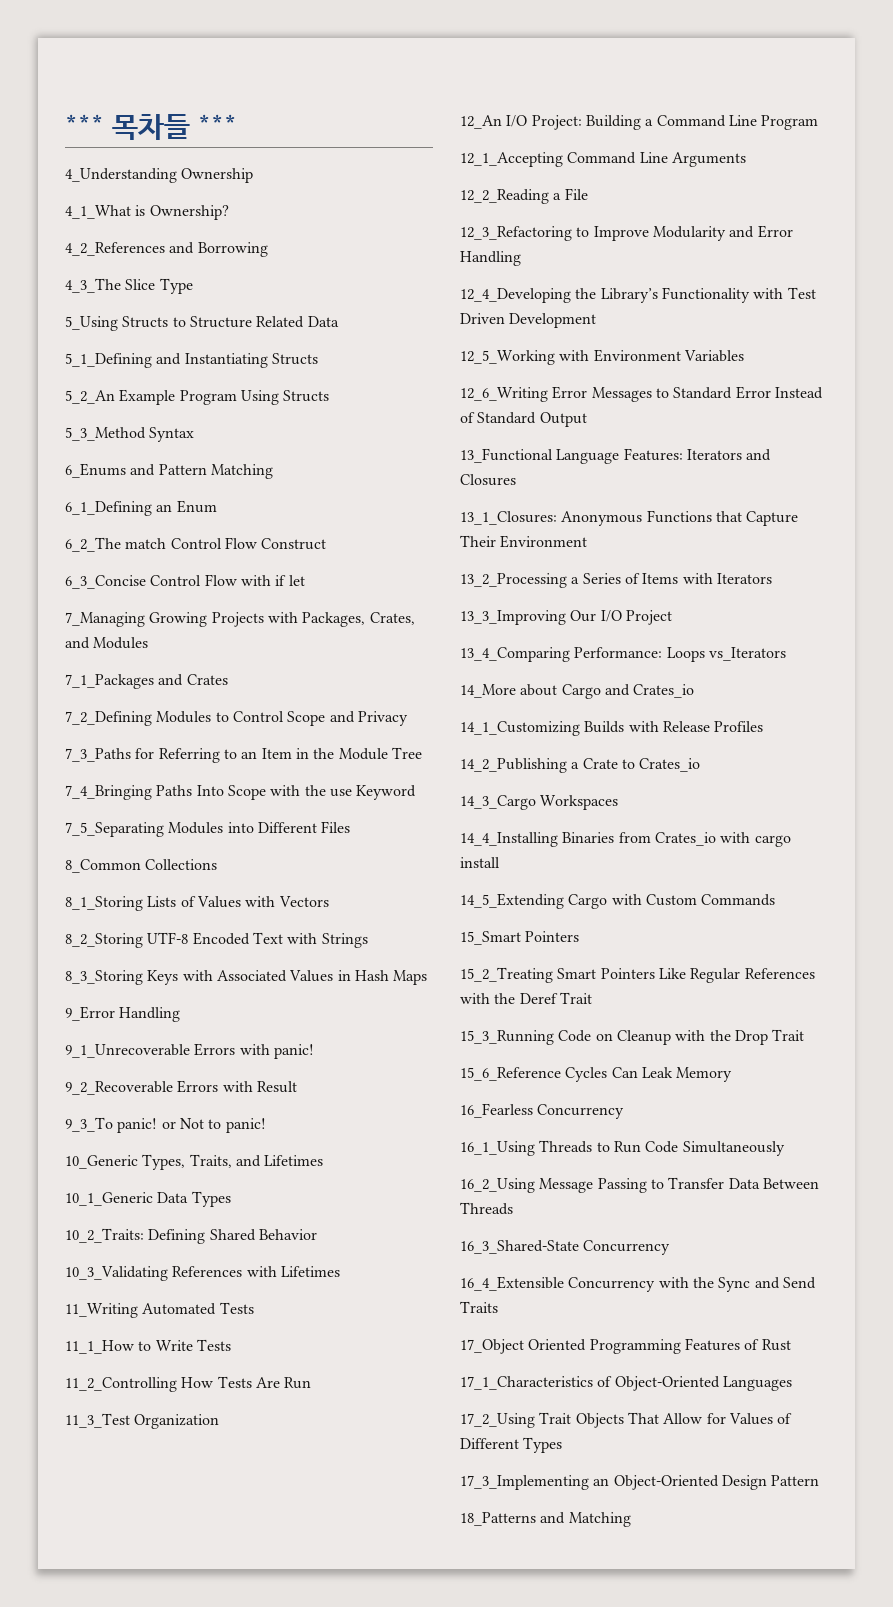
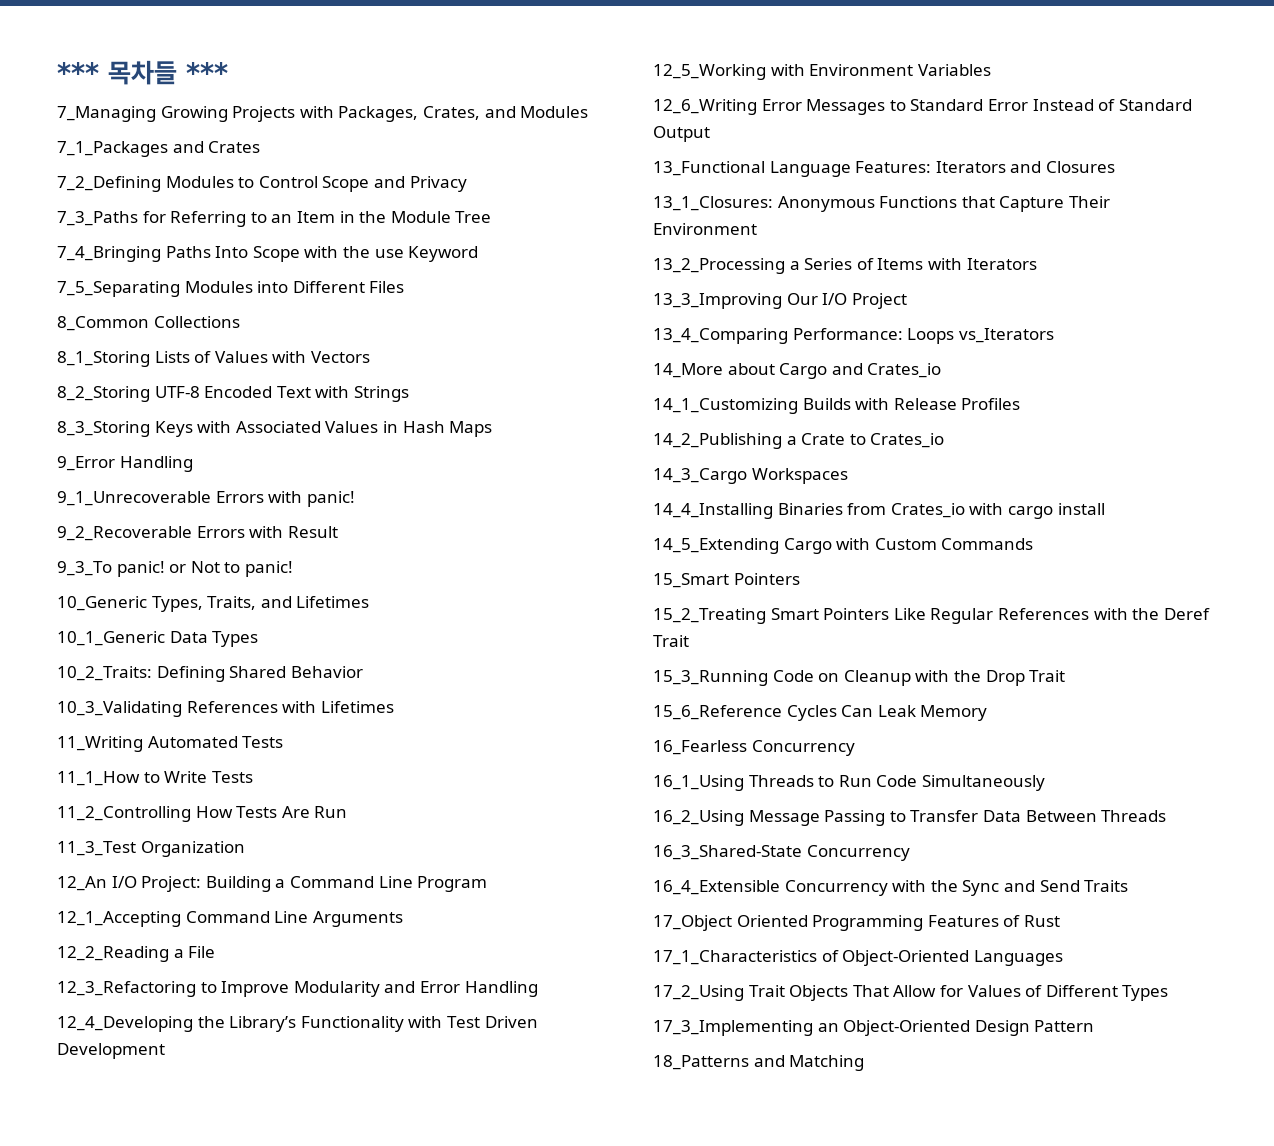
[65,168,254,183] [65,205,229,220] [65,242,268,257] [65,278,193,294] [65,316,339,331] [65,353,318,368] [65,389,330,405] [65,427,195,442] [65,463,273,479] [65,500,217,516] [65,537,327,552] [65,574,305,589] // 4_Understanding Ownership // 4_1_What is Ownership? // 4_2_References and Borrowing // 4_3_The Slice Type // 5_Using Structs to Structure Related Data // 5_1_Defining and Instantiating Structs // 5_2_An Example Program Using Structs // 5_3_Method Syntax // 6_Enums and Pattern Matching // 6_1_Defining an Enum // 6_2_The match Control Flow Construct // 6_3_Concise Control Flow with if let -> (228, 72) none

